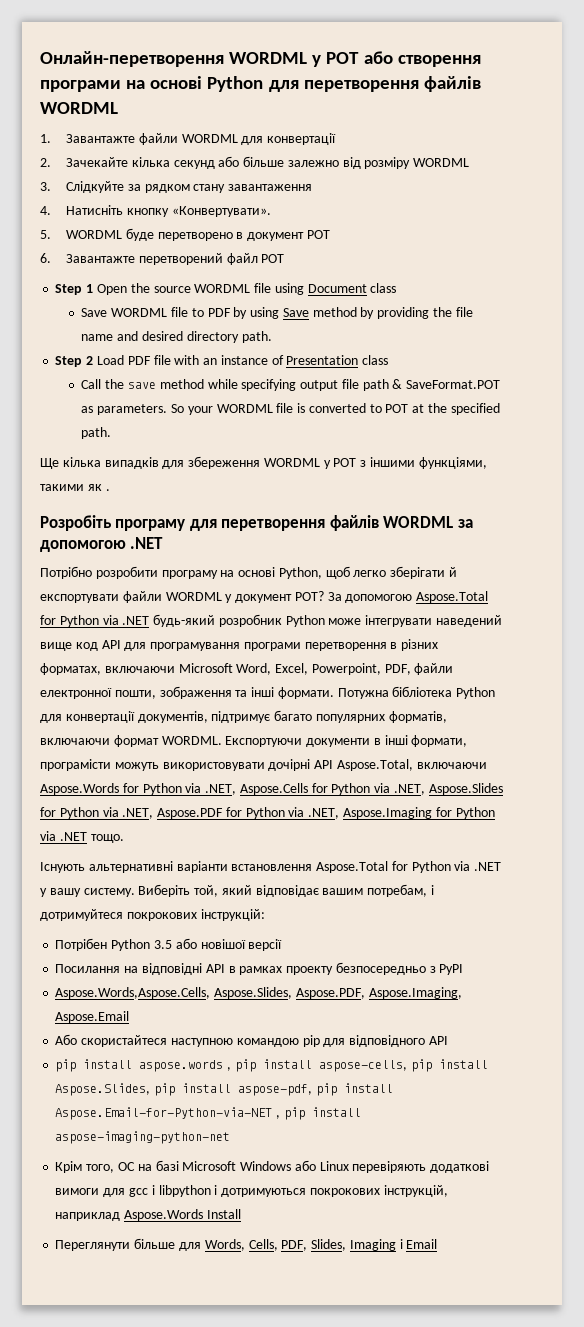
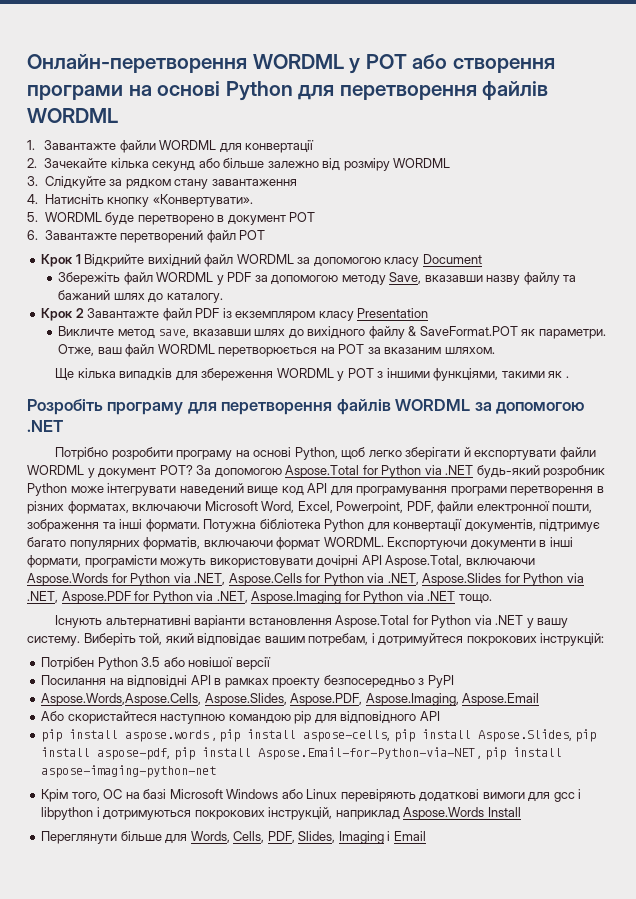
[55,283,397,295] [81,307,473,319] [81,331,272,343] [55,355,389,367] [81,379,501,391] [81,403,500,415] [81,427,112,439] Step 1 Open the source WORDML file using Document class // Save WORDML file to PDF by using Save method by providing the file name and desired directory path. // Step 2 Load PDF file with an instance of Presentation class // Call the save method while specifying output file path & SaveFormat.POT as parameters. So your WORDML file is converted to POT at the specified path. -> [41,254,482,267] [58,272,577,285] [58,290,223,303] [41,308,429,321] [58,326,606,339] [58,344,495,357] Крок 1 Відкрийте вихідний файл WORDML за допомогою класу Document // Збережіть файл WORDML у PDF за допомогою методу Save, вказавши назву файлу та бажаний шлях до каталогу. // Крок 2 Завантажте файл PDF із екземпляром класу Presentation // Викличте метод save, вказавши шлях до вихідного файлу & SaveFormat.POT як параметри. Отже, ваш файл WORDML перетворюється на POT за вказаним шляхом.

